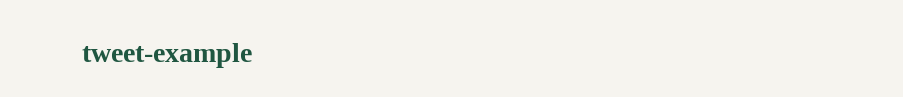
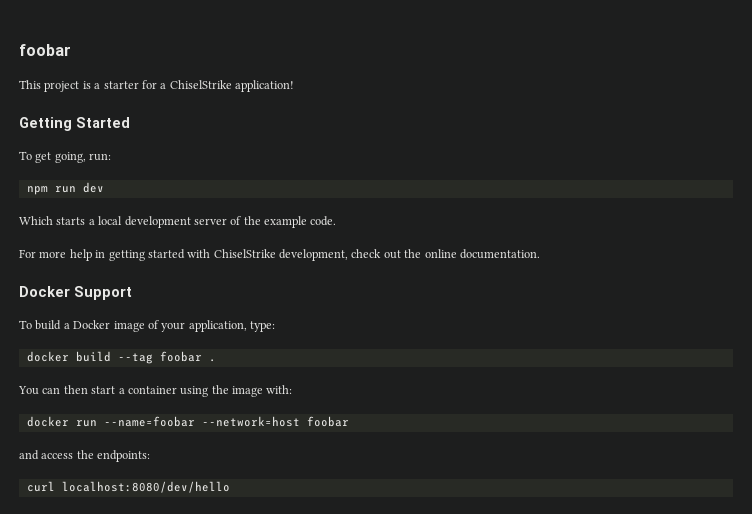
[82,43,252,68] tweet-example -> [19,44,71,56] [19,80,294,92] [19,117,130,131] [19,151,112,163] [26,182,104,195] [19,216,337,228] [19,249,540,261] [19,286,132,300] [19,320,275,332] [26,351,216,364] [18,385,293,397] [26,416,349,427] [19,450,151,462] [26,481,230,493] foobar // This project is a starter for a ChiselStrike application! // Getting Started // To get going, run: // npm run dev // Which starts a local development server of the example code. // For more help in getting started with ChiselStrike development, check out the online documentation. // Docker Support // To build a Docker image of your application, type: // docker build --tag foobar . // You can then start a container using the image with: // docker run --name=foobar --network=host foobar // and access the endpoints: // curl localhost:8080/dev/hello

